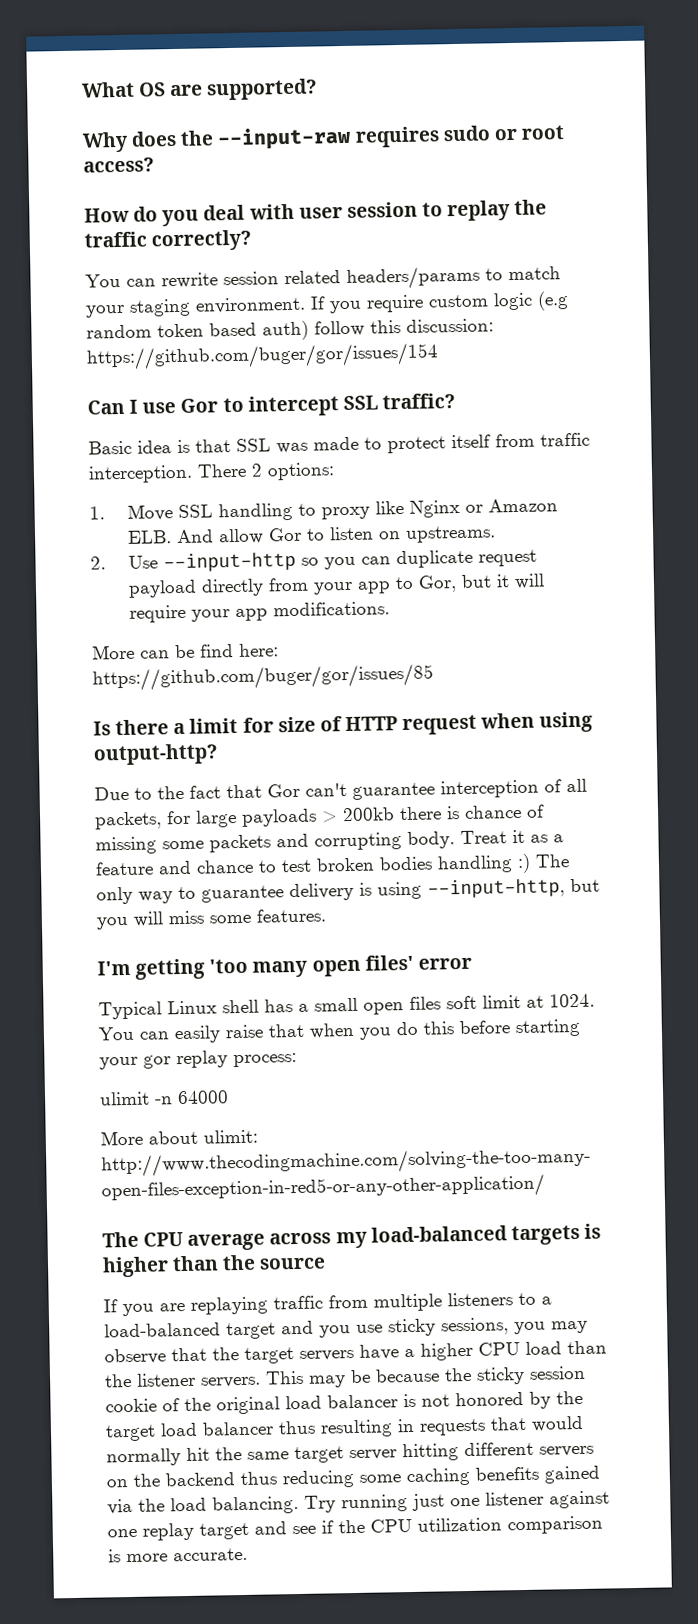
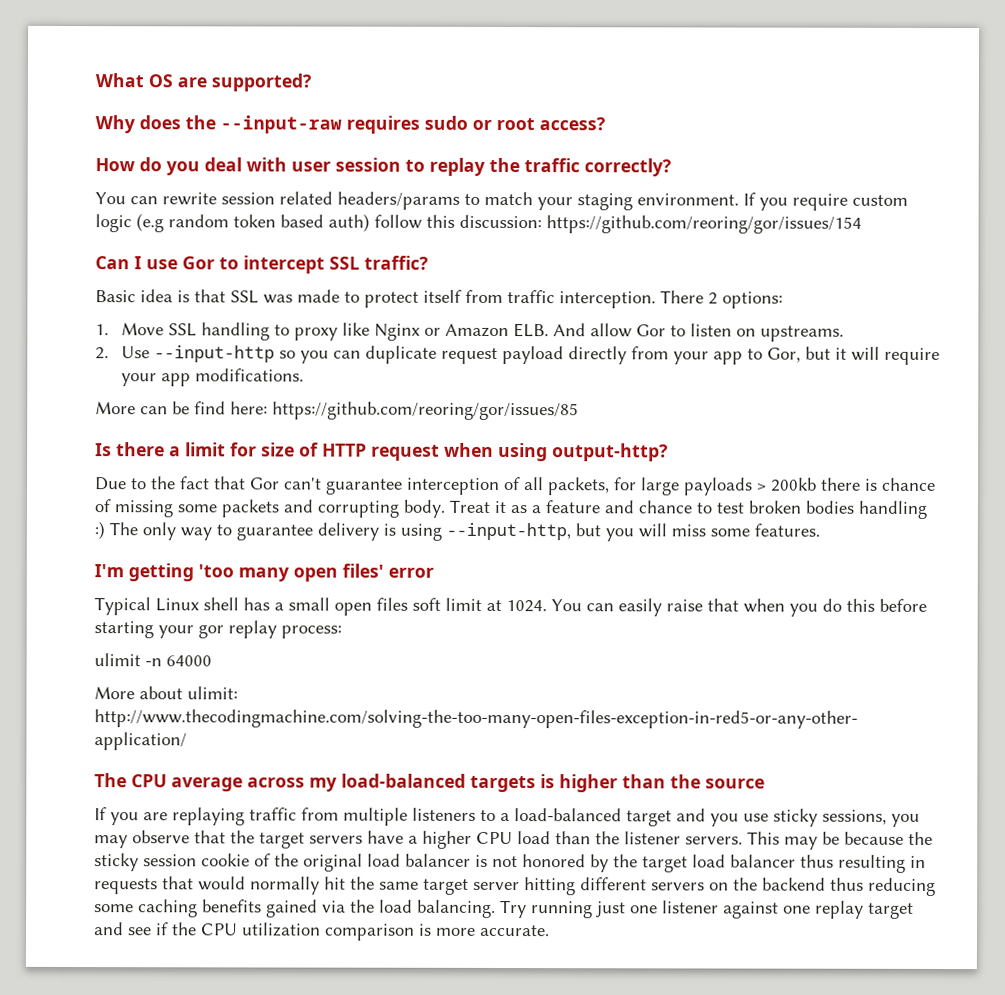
[86,342,439,371] https://github.com/buger/gor/issues/154 -> [546,215,862,234] https://github.com/reoring/gor/issues/154
[92,663,434,692] https://github.com/buger/gor/issues/85 -> [272,401,579,421] https://github.com/reoring/gor/issues/85

